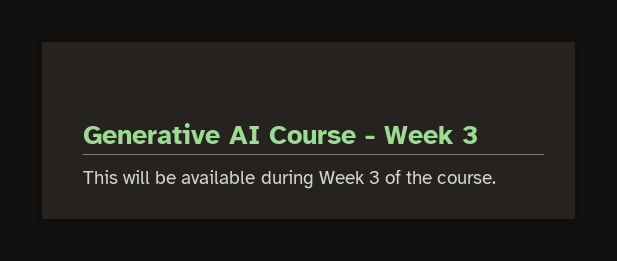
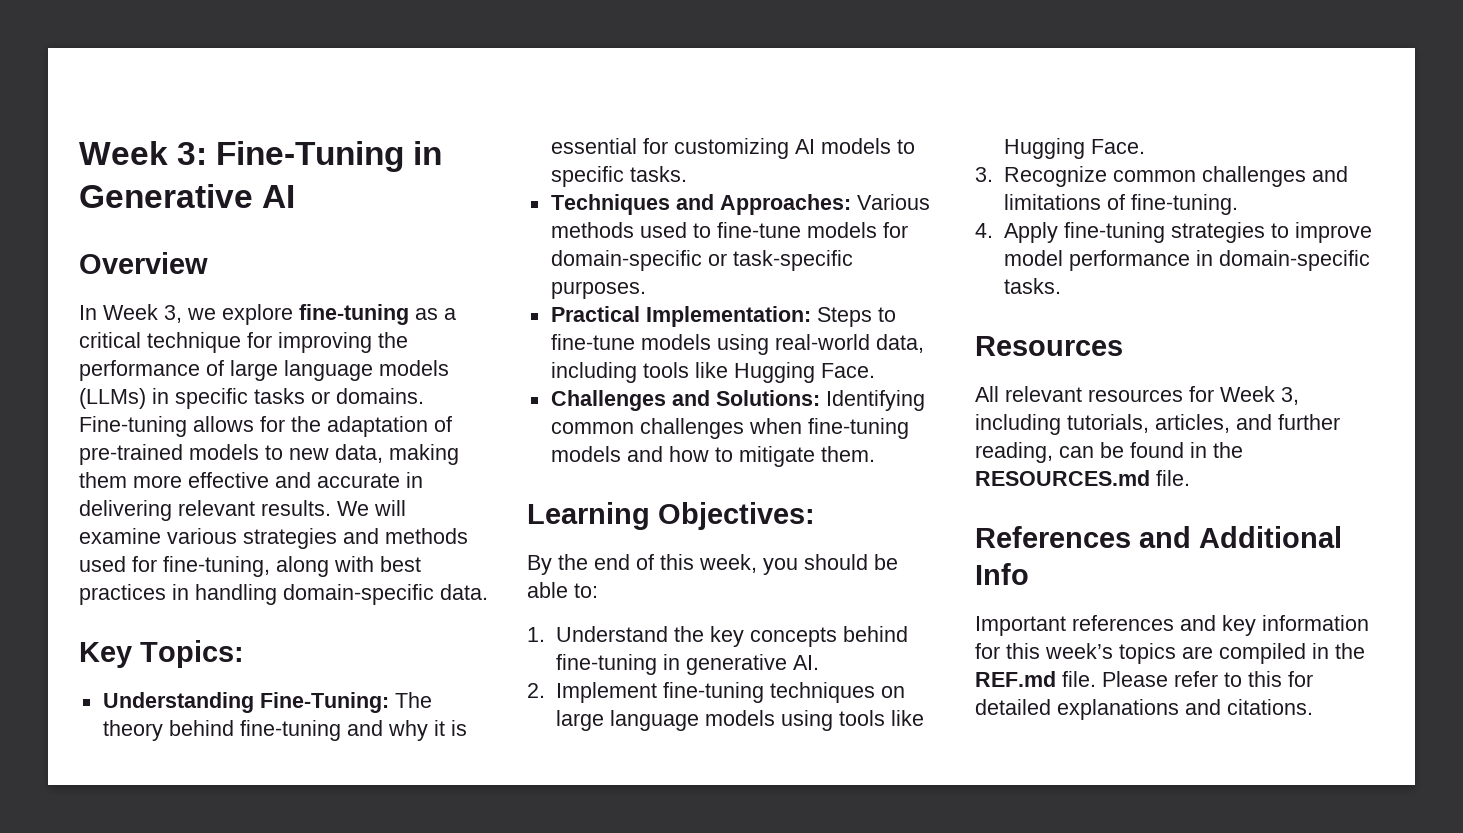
[83,123,478,144] [83,169,497,189] Generative AI Course - Week 3 // This will be available during Week 3 of the course. -> [79,141,443,172] [79,184,296,208] [79,252,208,274] [79,304,456,325] [79,332,408,353] [79,360,449,381] [79,388,424,409] [79,416,452,437] [79,444,459,465] [79,472,423,488] [79,500,406,521] [79,528,468,549] [79,556,421,577] [79,584,488,605] [79,640,244,668] [102,692,432,713] [102,720,467,741] [550,138,915,159] [550,166,687,187] [550,194,930,215] [550,222,908,238] [550,250,853,271] [550,281,646,299] [550,306,896,327] [550,334,924,355] [550,362,875,383] [550,390,925,411] [550,418,909,439] [550,446,875,467] [527,502,815,530] [527,554,898,575] [527,582,598,598] [527,626,908,647] [555,654,819,675] [527,682,905,703] [555,710,924,731] [1003,138,1145,159] [975,166,1348,187] [1003,194,1238,215] [975,222,1372,243] [1003,250,1370,271] [1003,278,1061,294] [975,336,1123,356] [975,386,1299,405] [975,414,1340,435] [975,442,1243,463] [975,470,1190,486] [975,526,1342,548] [975,563,1029,585] [975,615,1369,636] [975,643,1365,664] [975,671,1313,687] [975,699,1313,720] Week 3: Fine-Tuning in Generative AI // Overview // In Week 3, we explore fine-tuning as a critical technique for improving the performance of large language models (LLMs) in specific tasks or domains. Fine-tuning allows for the adaptation of pre-trained models to new data, making them more effective and accurate in delivering relevant results. We will examine various strategies and methods used for fine-tuning, along with best practices in handling domain-specific data. // Key Topics: // Understanding Fine-Tuning: The theory behind fine-tuning and why it is essential for customizing AI models to specific tasks. // Techniques and Approaches: Various methods used to fine-tune models for domain-specific or task-specific purposes. // Practical Implementation: Steps to fine-tune models using real-world data, including tools like Hugging Face. // Challenges and Solutions: Identifying common challenges when fine-tuning models and how to mitigate them. // Learning Objectives: // By the end of this week, you should be able to: // 1. Understand the key concepts behind fine-tuning in generative AI. // 2. Implement fine-tuning techniques on large language models using tools like Hugging Face. // 3. Recognize common challenges and limitations of fine-tuning. // 4. Apply fine-tuning strategies to improve model performance in domain-specific tasks. // Resources // All relevant resources for Week 3, including tutorials, articles, and further reading, can be found in the RESOURCES.md file. // References and Additional Info // Important references and key information for this week’s topics are compiled in the REF.md file. Please refer to this for detailed explanations and citations.

